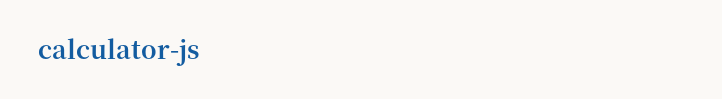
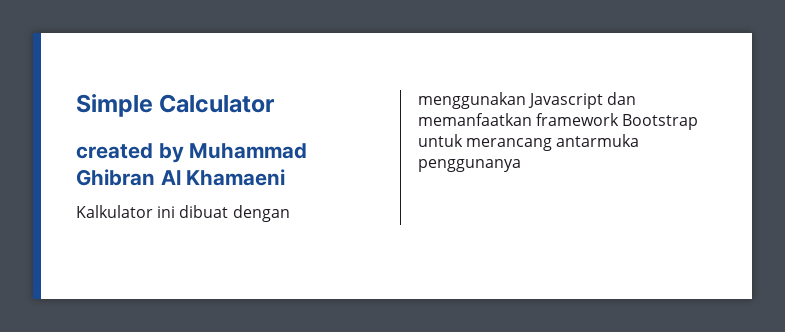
[38,38,199,66] calculator-js -> [76,94,276,117] [76,143,308,163] [76,169,286,186] [76,205,290,222] [418,92,637,109] [418,113,699,130] [418,134,640,151] [418,159,521,172] Simple Calculator // created by Muhammad Ghibran Al Khamaeni // Kalkulator ini dibuat dengan menggunakan Javascript dan memanfaatkan framework Bootstrap untuk merancang antarmuka penggunanya

